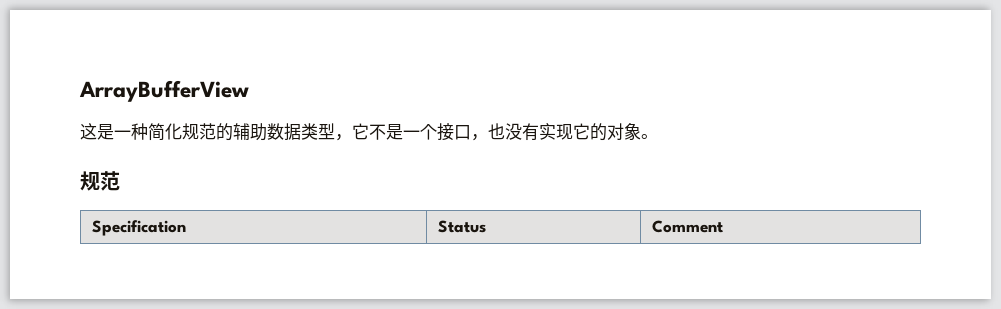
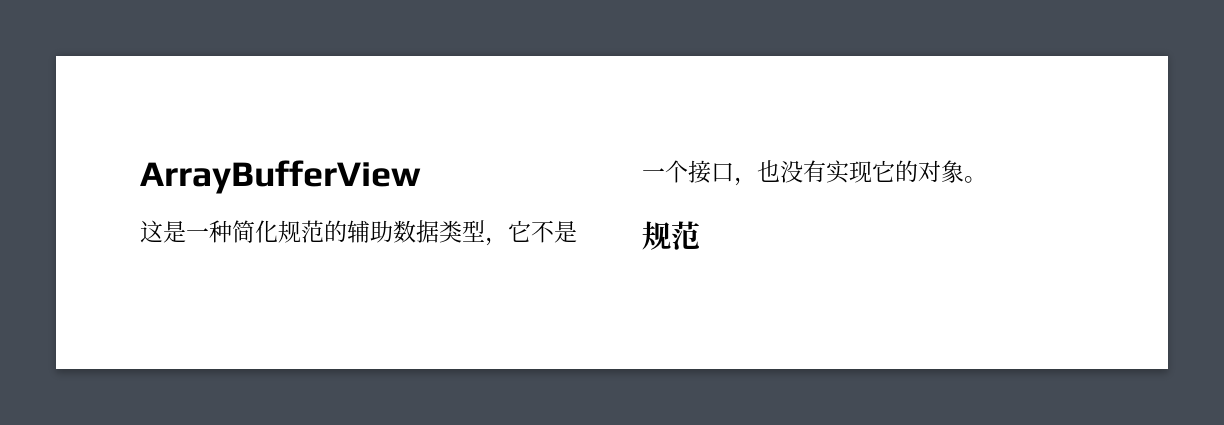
[92,220,187,236] [438,220,487,233] [652,220,724,233] // Specification | Status | Comment -> (700, 235) none

